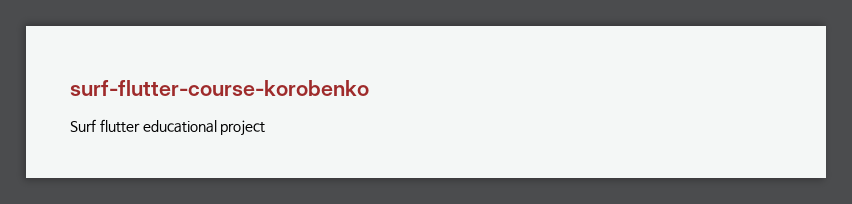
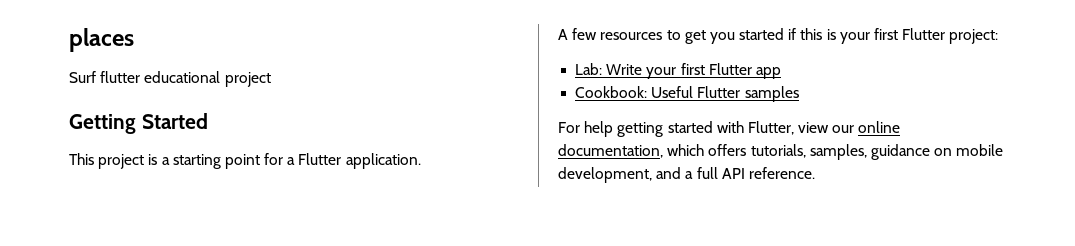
[70,80,369,96] surf-flutter-course-korobenko -> [69,28,134,52] places
(266, 128) none -> [69,113,208,134] [69,153,421,169] [558,28,999,44] [575,63,781,79] [575,86,799,102] [558,121,901,137] [558,144,1004,160] [558,167,815,183] // Getting Started // This project is a starting point for a Flutter application. // A few resources to get you started if this is your first Flutter project: // Lab: Write your first Flutter app // Cookbook: Useful Flutter samples // For help getting started with Flutter, view our online documentation, which offers tutorials, samples, guidance on mobile development, and a full API reference.

